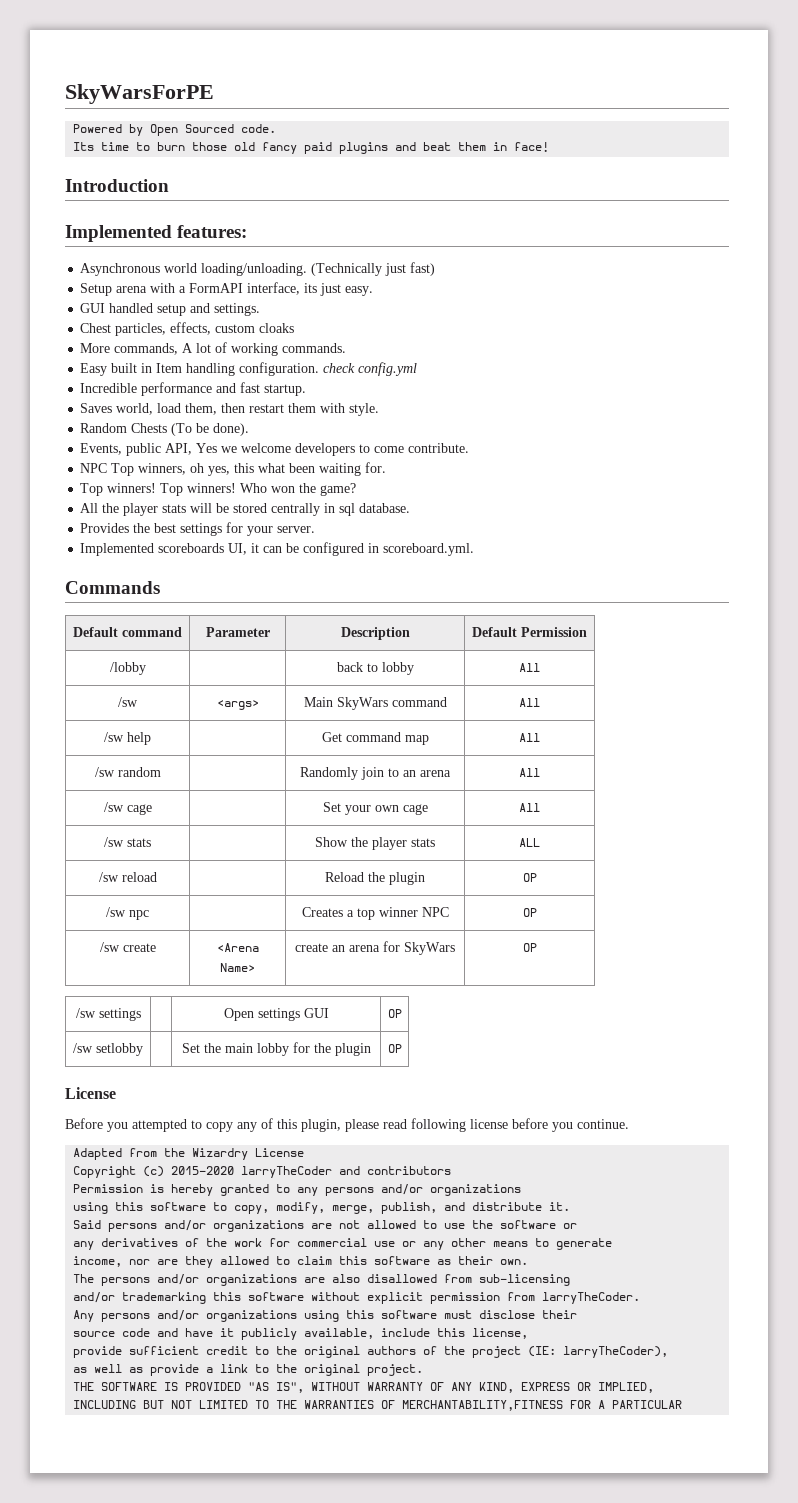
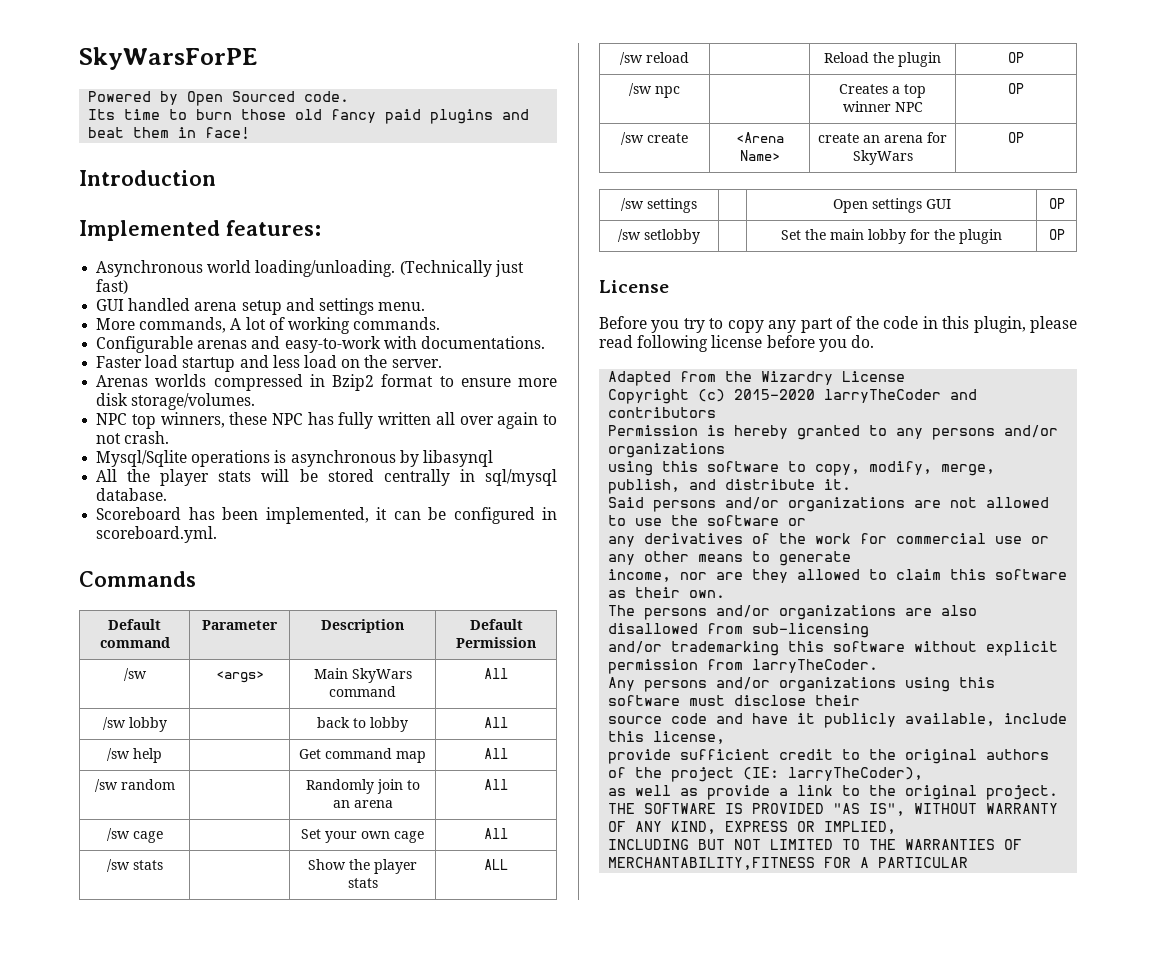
[80,282,374,296] // Setup arena with a FormAPI interface, its just easy. -> (129, 286) none
(154, 308) none -> [194,302,238,311] arena
[214,303,261,316] [80,322,295,336] settings. // Chest particles, effects, custom cloaks -> [318,298,426,315] settings menu.
[80,362,418,376] [80,382,307,396] [80,403,380,416] [80,423,250,436] [80,443,470,456] [80,462,387,476] [80,483,357,496] Easy built in Item handling configuration. check config.yml // Incredible performance and fast startup. // Saves world, load them, then restart them with style. // Random Chests (To be done). // Events, public API, Yes we welcome developers to come contribute. // NPC Top winners, oh yes, this what been waiting for. // Top winners! Top winners! Who won the game? -> [96,336,545,353] [96,355,442,372] [96,374,557,391] [96,393,256,410] [96,412,558,429] [96,431,170,444] [96,450,493,467] Configurable arenas and easy-to-work with documentations. // Faster load startup and less load on the server. // Arenas worlds compressed in Bzip2 format to ensure more disk storage/volumes. // NPC top winners, these NPC has fully written all over again to not crash. // Mysql/Sqlite operations is asynchronous by libasynql
[339,503,356,516] sql -> [485,469,557,486] sql/mysql
[80,522,316,536] [80,543,248,556] Provides the best settings for your server. // Implemented scoreboards UI, -> [96,507,369,524] Scoreboard has been implemented,
[109,662,146,675] [336,662,414,675] [519,663,540,672] // /lobby | | back to lobby | All -> (536, 642) none
(540, 702) none -> [102,717,167,732] [317,717,408,732] [484,717,508,728] // /sw lobby | | back to lobby | All
[132,1119,187,1132] attempted -> [683,318,705,333] try
[261,1118,273,1129] of -> [800,316,938,333] part of the code in
[577,1119,629,1129] continue. -> [850,335,874,348] do.

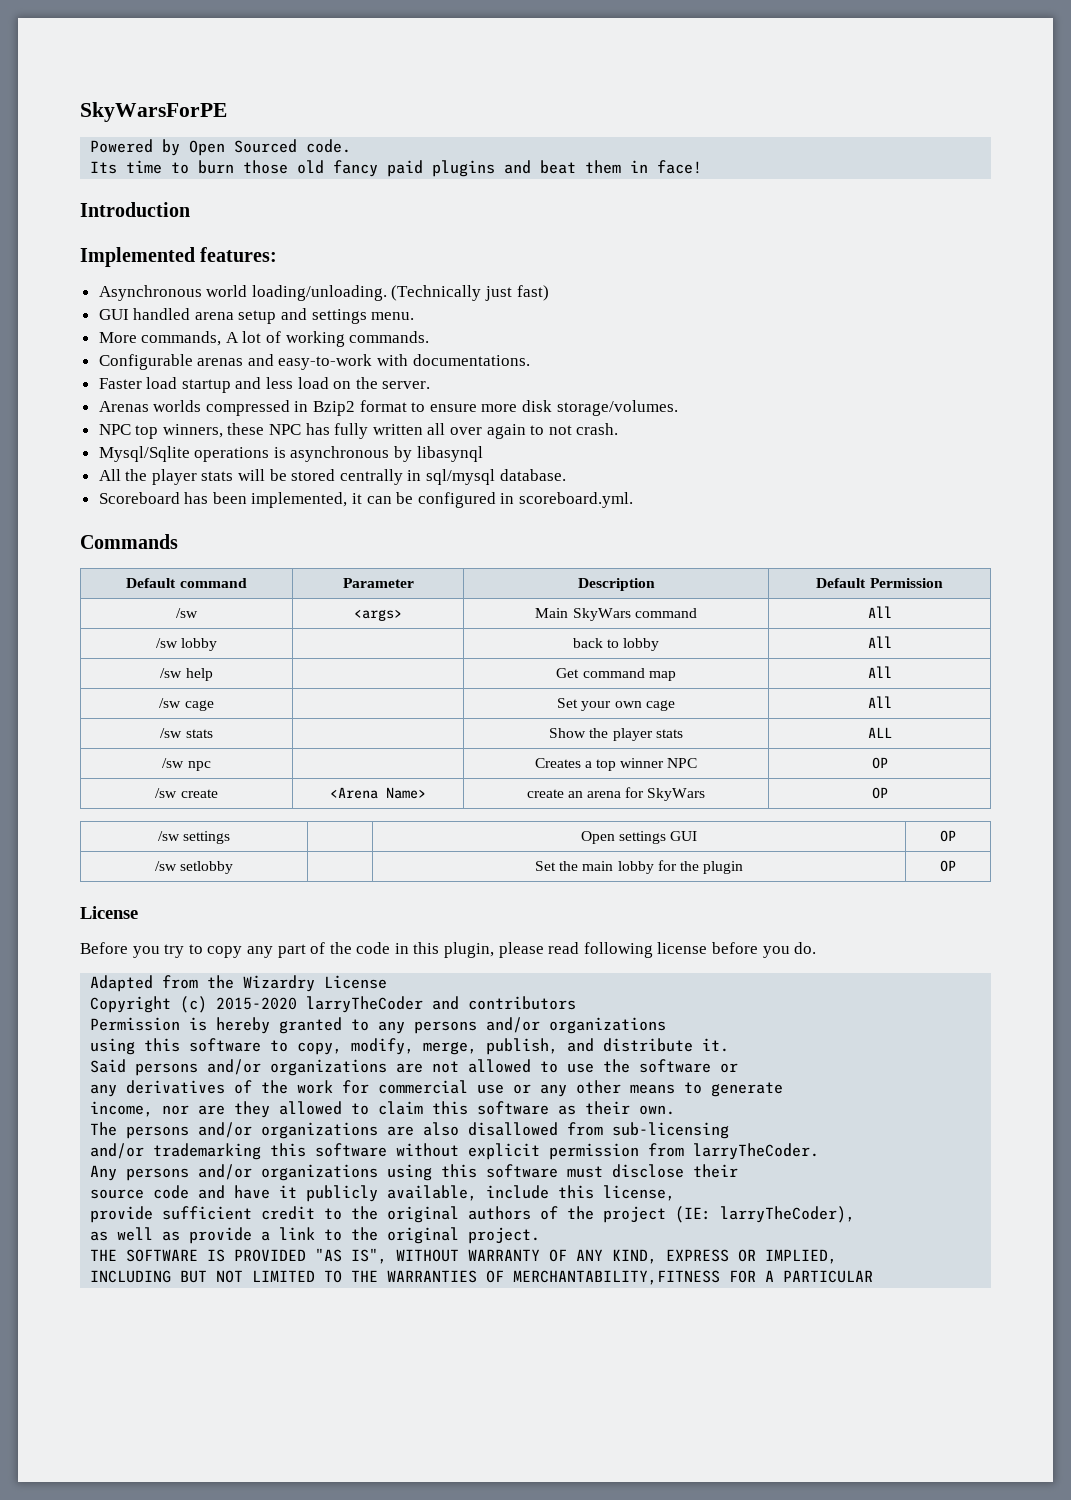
[94,779,175,792] [305,779,420,794] [332,800,393,808] [484,779,508,790] // /sw random | | Randomly join to an arena | All -> (892, 672) none
[620,52,689,65] [824,52,941,67] [1008,52,1024,63] // /sw reload | | Reload the plugin | OP -> (892, 732) none

